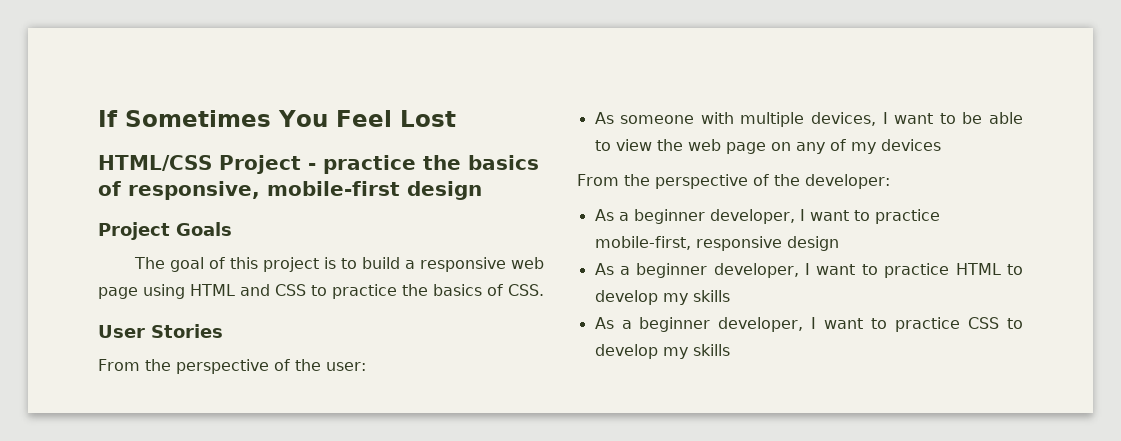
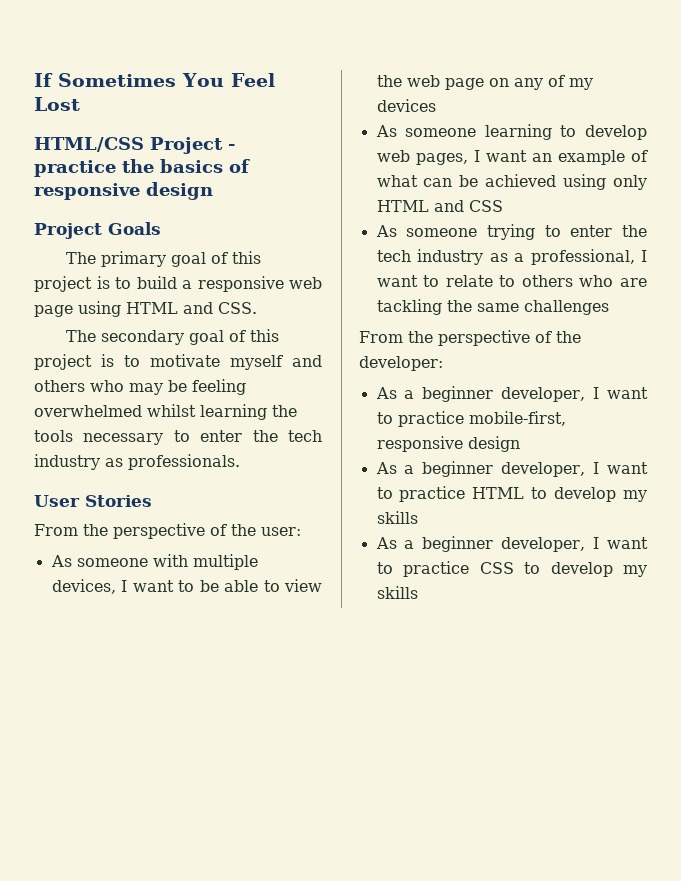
[128,181,400,200] responsive, mobile-first -> [34,183,140,200] responsive
(165, 263) none -> [100,251,166,267] primary
[275,284,544,299] CSS to practice the basics of CSS. -> [218,302,257,314] [65,329,279,345] [34,354,322,370] [34,379,246,395] [34,404,297,420] [34,430,322,445] [34,454,240,470] CSS. // The secondary goal of this project is to motivate myself and others who may be feeling overwhelmed whilst learning the tools necessary to enter the tech industry as professionals.
(941, 145) none -> [375,124,647,140] [376,150,648,165] [376,174,647,190] [376,200,503,212] [375,224,647,240] [376,249,647,265] [376,275,647,287] [376,299,609,315] // As someone learning to develop web pages, I want an example of what can be achieved using only HTML and CSS // As someone trying to enter the tech industry as a professional, I want to relate to others who are tackling the same challenges

